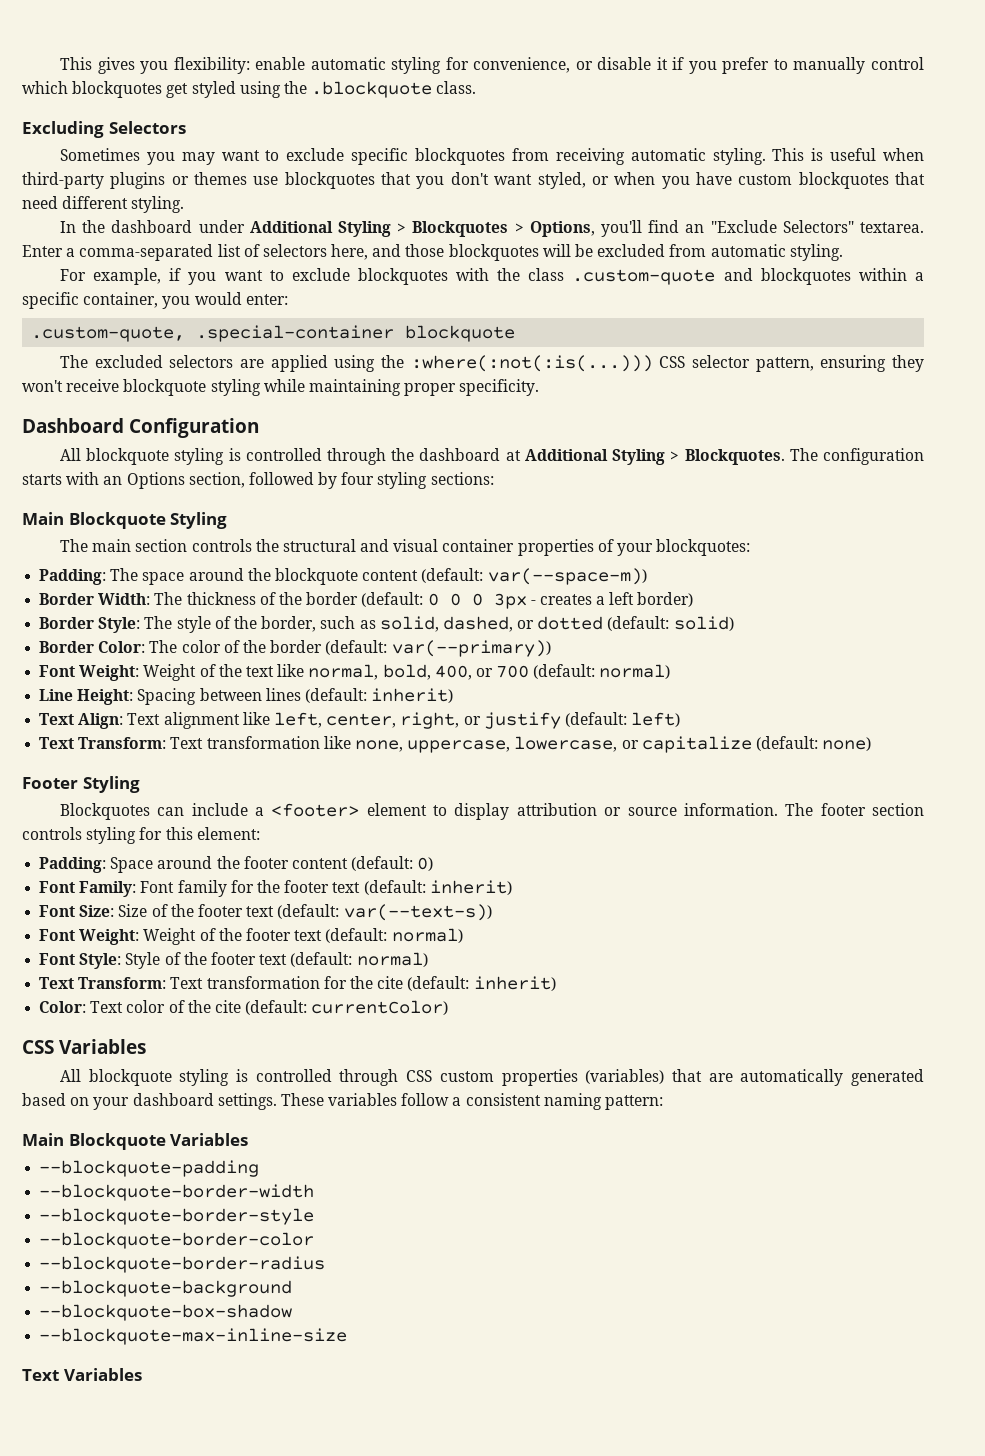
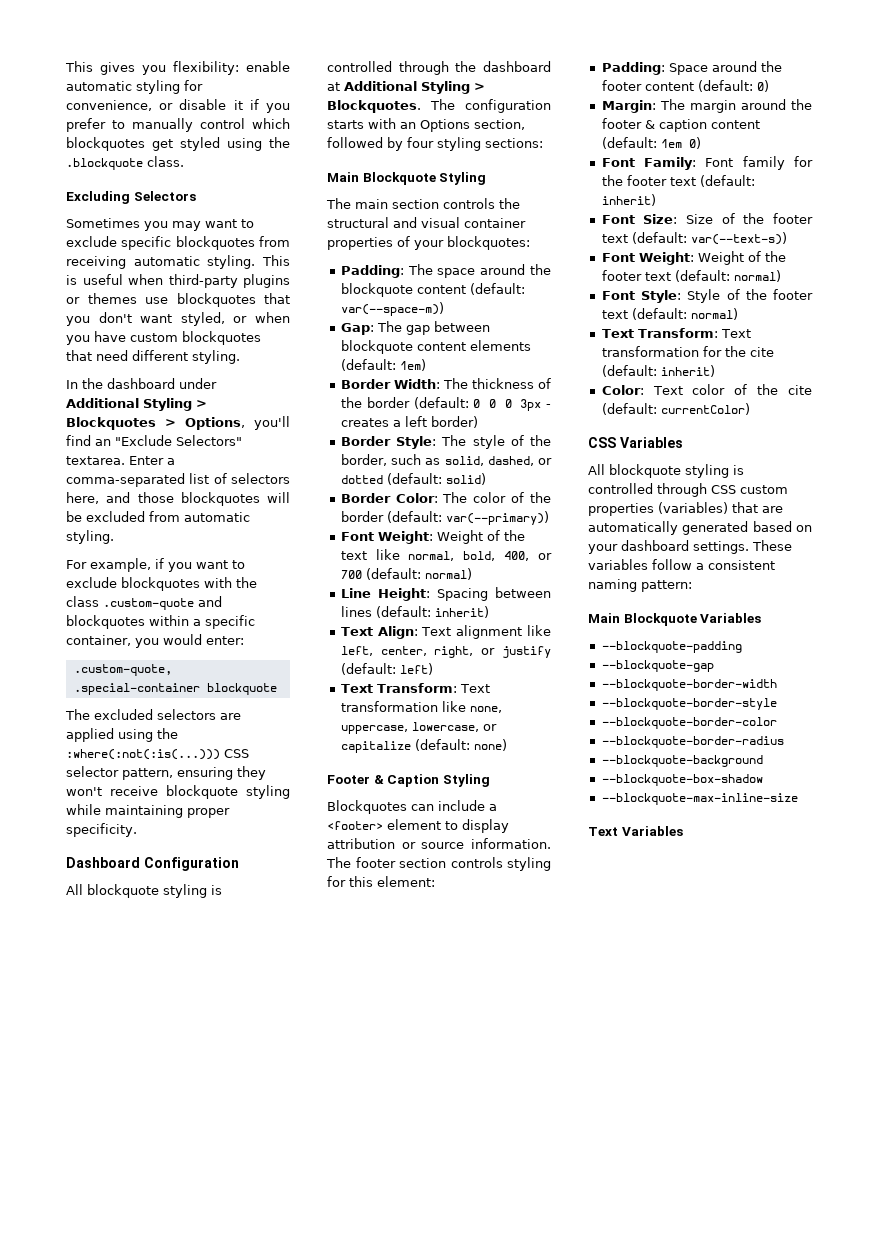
(647, 576) none -> [340,321,490,335] [340,340,531,354] [340,359,426,371] // Gap: The gap between blockquote content elements (default: 1em)
(78, 783) none -> [373,774,440,787] & Caption
(434, 864) none -> [601,99,812,113] [601,118,760,132] [601,137,701,149] // Margin: The margin around the footer & caption content (default: 1em 0)
(260, 1168) none -> [601,660,714,672] // --blockquote-gap

